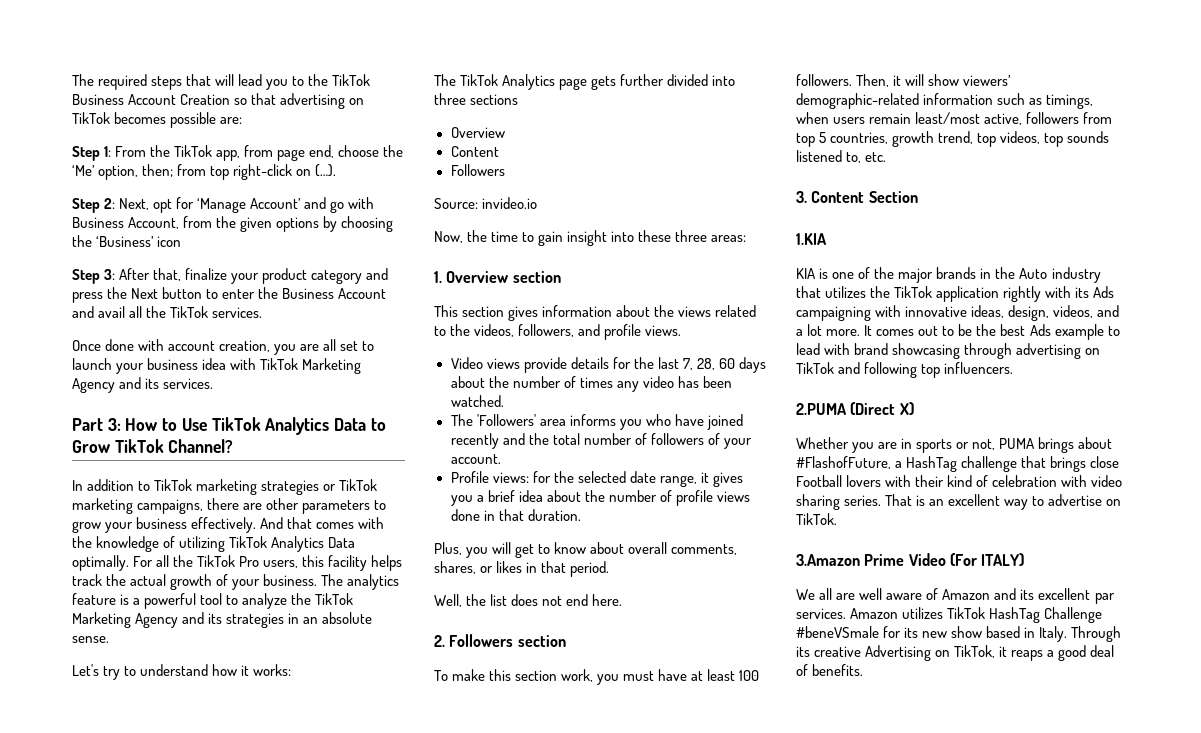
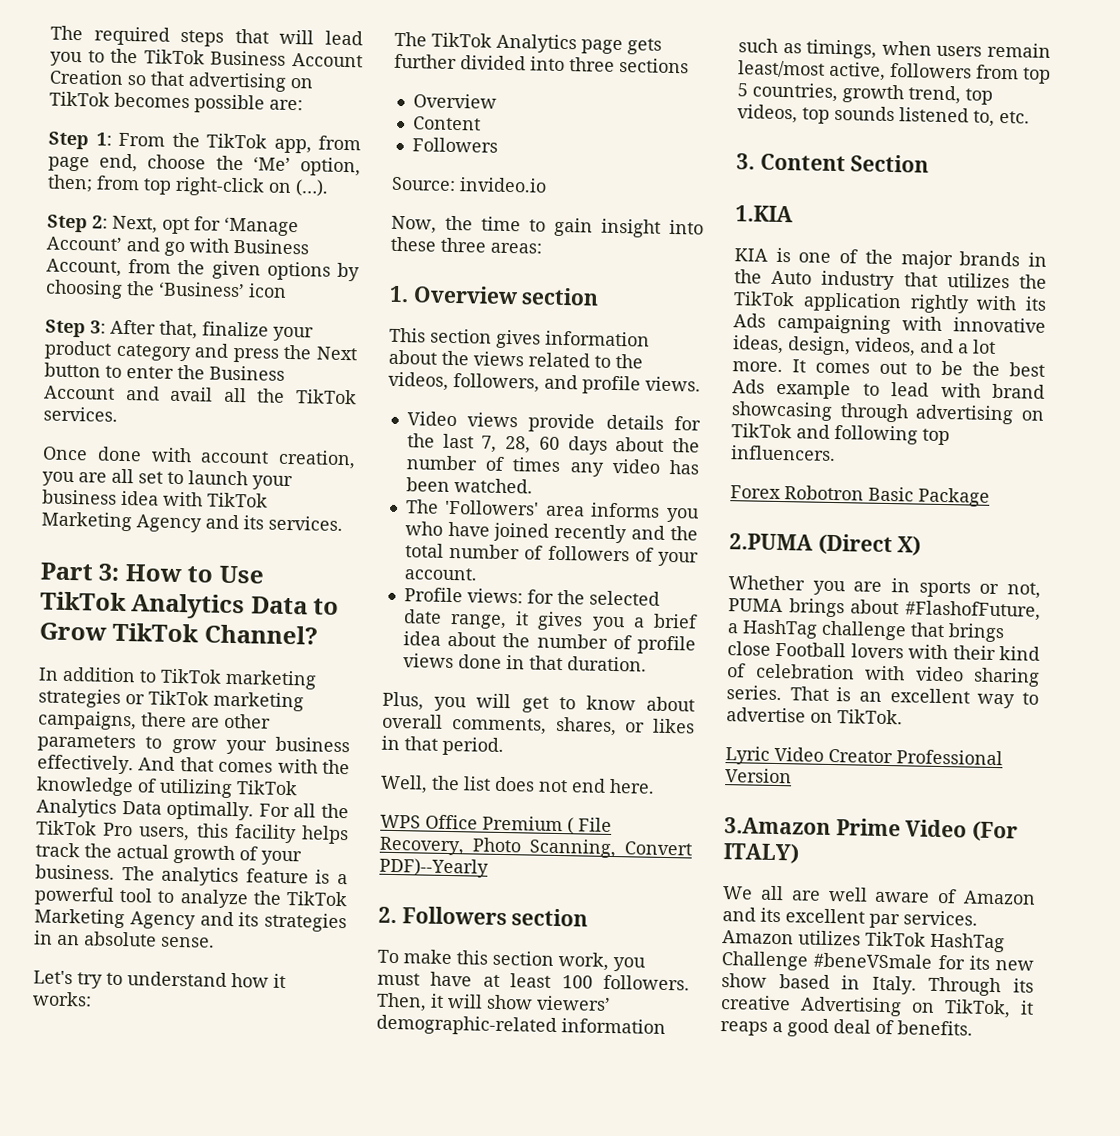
(623, 600) none -> [380,814,612,835] [379,836,692,859] [379,857,489,878] // WPS Office Premium ( File Recovery, Photo Scanning, Convert PDF)--Yearly
(1014, 368) none -> [730,485,990,507] // Forex Robotron Basic Package
(837, 519) none -> [725,746,1003,766] [725,768,792,784] // Lyric Video Creator Professional Version

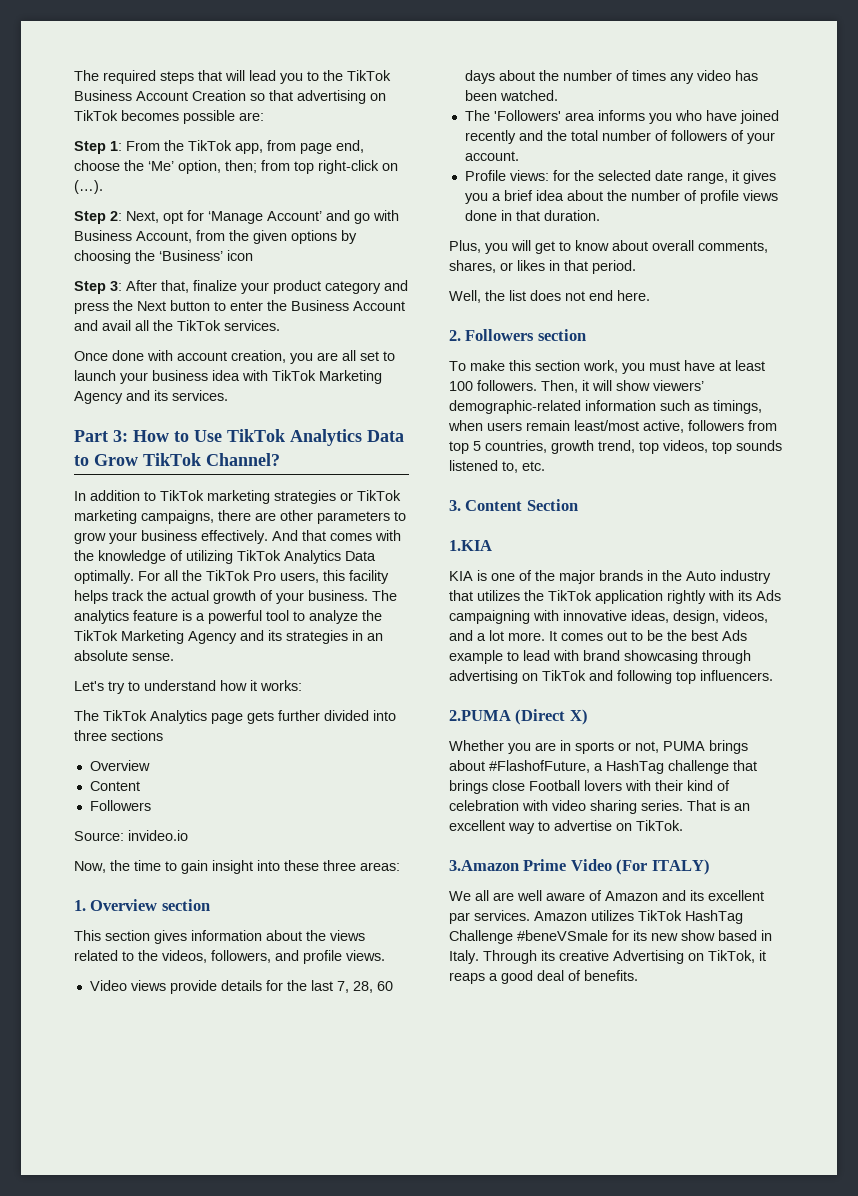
[380,814,612,835] [379,836,692,859] [379,857,489,878] // WPS Office Premium ( File Recovery, Photo Scanning, Convert PDF)--Yearly -> (650, 295) none
[730,485,990,507] // Forex Robotron Basic Package -> (773, 675) none
[725,746,1003,766] [725,768,792,784] // Lyric Video Creator Professional Version -> (683, 825) none

